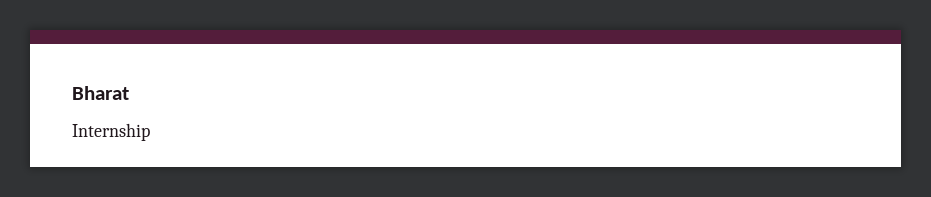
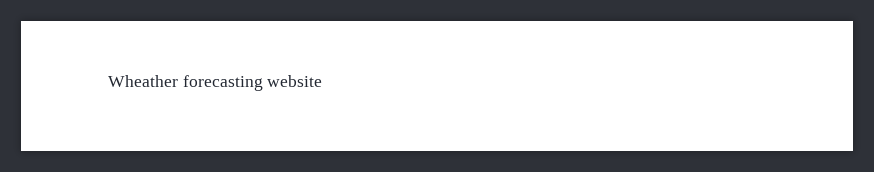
[72,86,129,100] [72,123,150,141] Bharat // Internship -> [108,75,323,91] Wheather forecasting website

